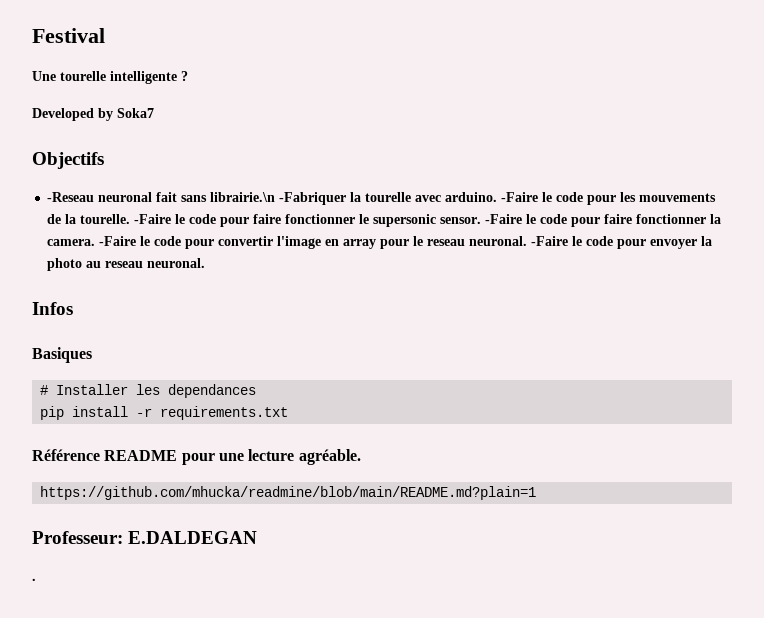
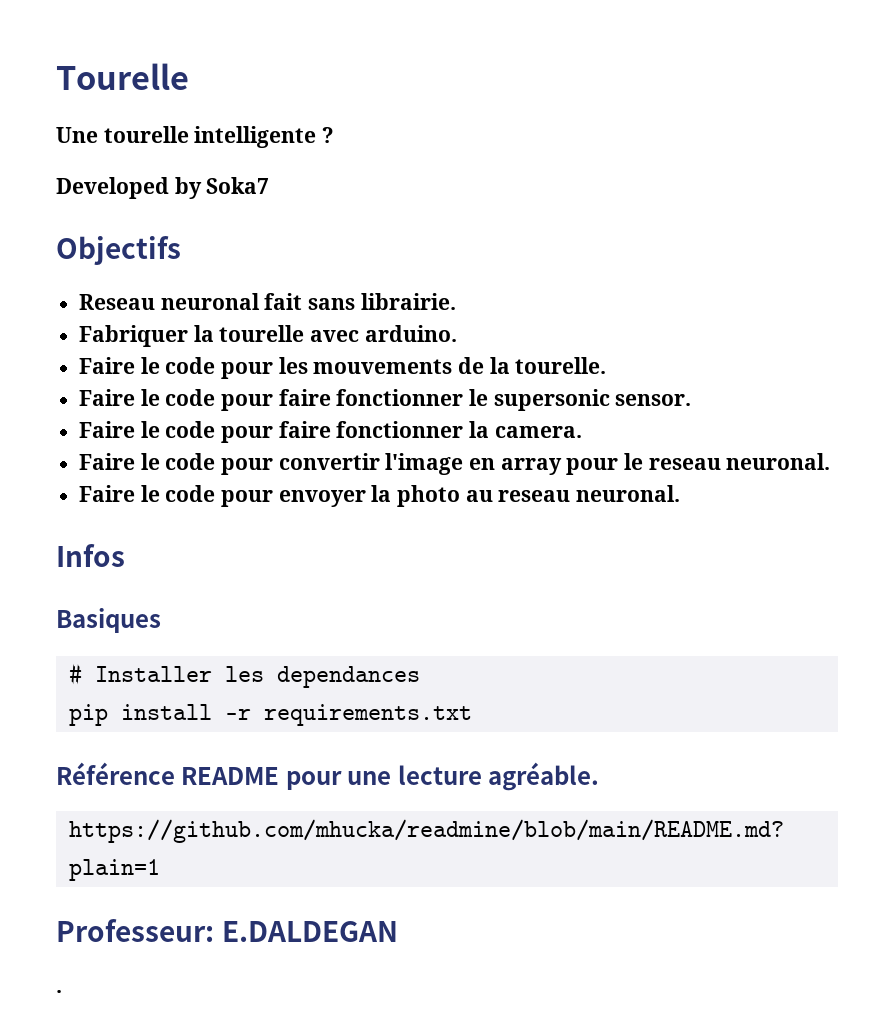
[32,28,105,43] Festival -> [56,63,189,90] Tourelle
[47,192,95,202] -Reseau -> [79,294,156,310] Reseau
[210,192,347,205] librairie.\n -Fabriquer -> [360,293,456,310] [79,325,189,347] librairie. // Fabriquer
[501,192,539,202] -Faire -> [79,357,136,374] // Faire
[134,214,172,224] -Faire -> [79,389,136,406] // Faire
[485,214,523,224] -Faire -> [79,421,136,438] // Faire
[99,236,137,246] -Faire -> [79,453,136,470] // Faire
[531,236,569,246] -Faire -> [79,485,136,502] // Faire

